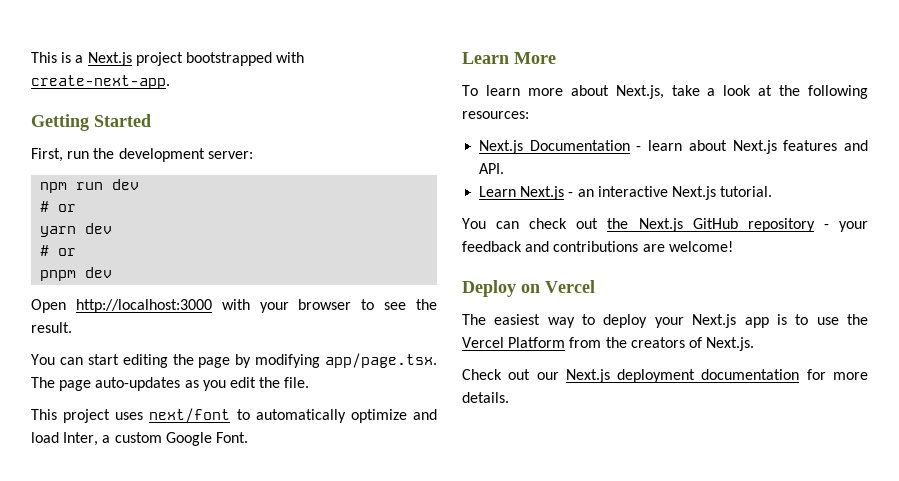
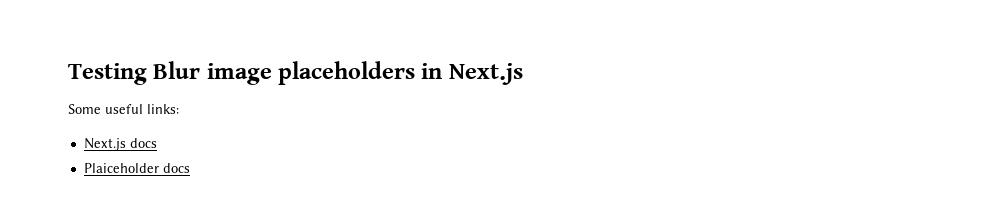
[31,52,305,66] [31,75,170,89] [31,114,151,131] [31,148,253,162] [40,179,140,193] [40,201,77,212] [40,223,113,237] [40,245,77,256] [40,267,113,281] [31,299,437,313] [31,322,72,333] [31,353,437,368] [31,377,310,391] [31,408,437,423] [31,432,248,446] [462,52,556,64] [462,85,868,99] [462,111,529,119] [479,140,868,154] [479,163,505,174] [479,186,773,200] [462,218,868,232] [462,241,733,252] [462,280,595,297] [462,314,868,328] [462,337,755,351] [462,369,868,383] [462,392,509,403] This is a Next.js project bootstrapped with create-next-app. // Getting Started // First, run the development server: // npm run dev // # or // yarn dev // # or // pnpm dev // Open http://localhost:3000 with your browser to see the result. // You can start editing the page by modifying app/page.tsx. The page auto-updates as you edit the file. // This project uses next/font to automatically optimize and load Inter, a custom Google Font. // Learn More // To learn more about Next.js, take a look at the following resources: // Next.js Documentation - learn about Next.js features and API. // Learn Next.js - an interactive Next.js tutorial. // You can check out the Next.js GitHub repository - your feedback and contributions are welcome! // Deploy on Vercel // The easiest way to deploy your Next.js app is to use the Vercel Platform from the creators of Next.js. // Check out our Next.js deployment documentation for more details. -> [68,61,523,85] [68,104,179,114] [83,138,157,151] [83,163,190,173] Testing Blur image placeholders in Next.js // Some useful links: // Next.js docs // Plaiceholder docs

